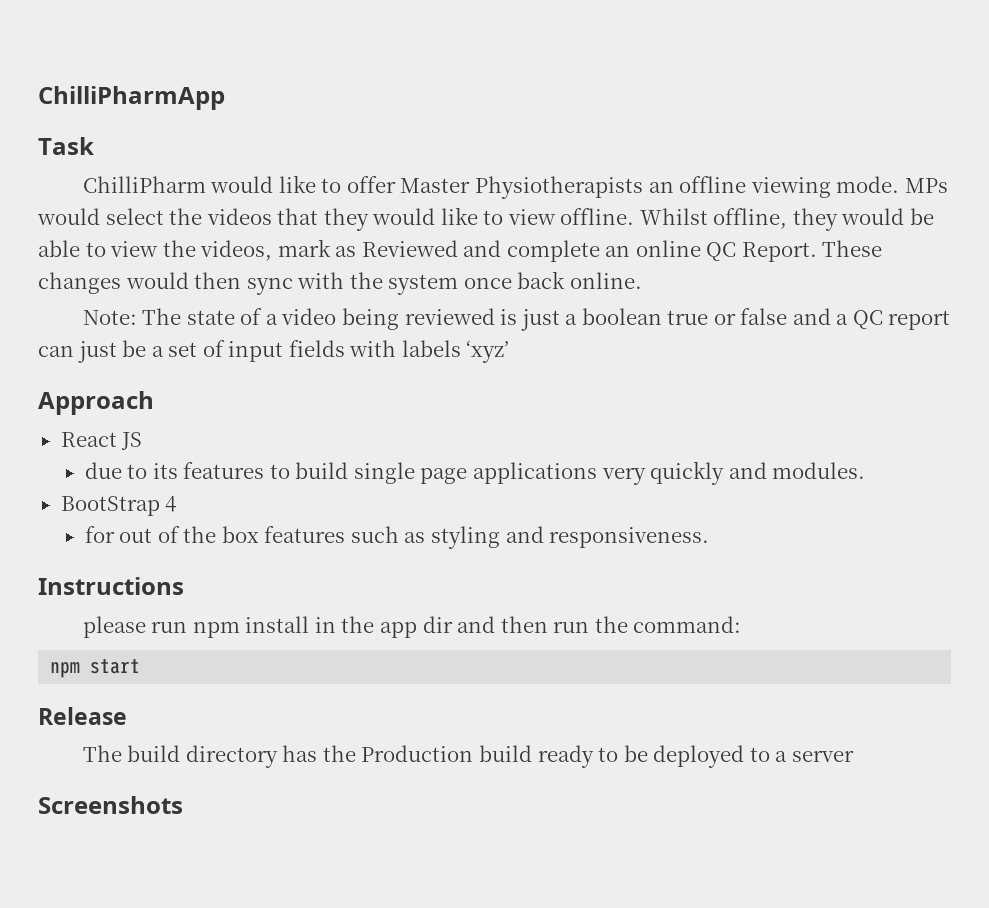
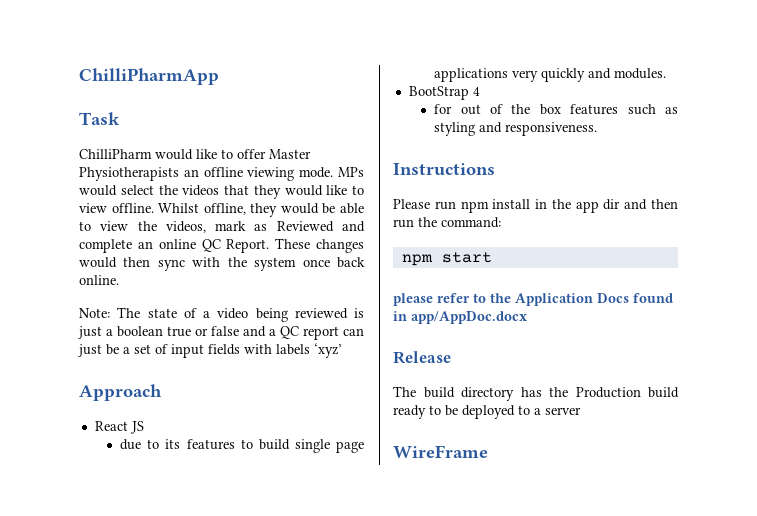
[82,616,146,638] please -> [393,199,430,209] Please
(141, 666) none -> [393,293,673,306] [393,311,527,324] // please refer to the Application Docs found in app/AppDoc.docx
[38,796,183,814] Screenshots -> [393,445,488,458] WireFrame

